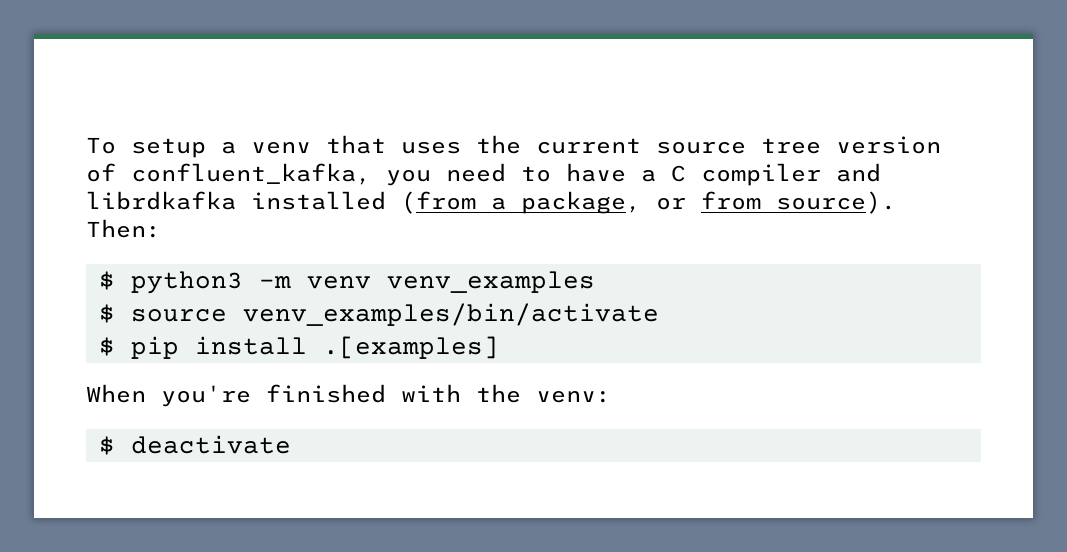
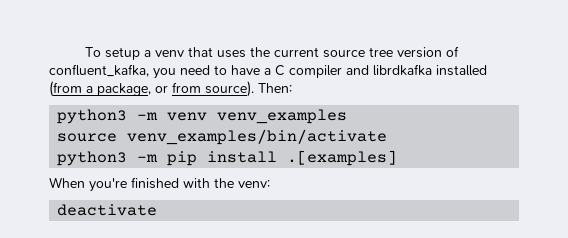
[98,271,115,290] $ -> (292, 88) none
[98,304,115,323] $ -> (348, 116) none
[98,337,115,356] $ -> [57,151,159,166] python3 -m
[98,436,115,455] $ -> (270, 184) none

